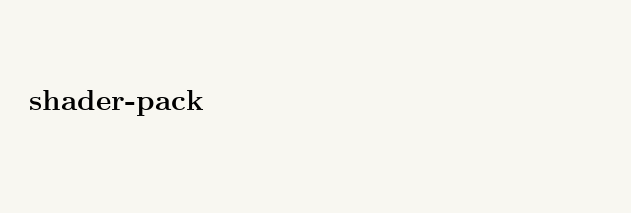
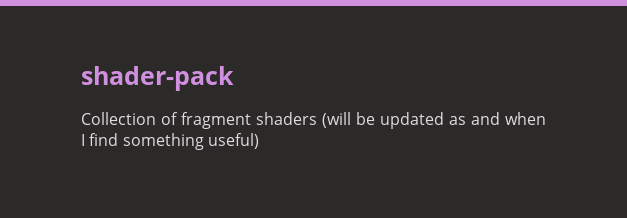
(204, 103) none -> [81,112,546,129] [81,133,259,150] // Collection of fragment shaders (will be updated as and when I find something useful)

